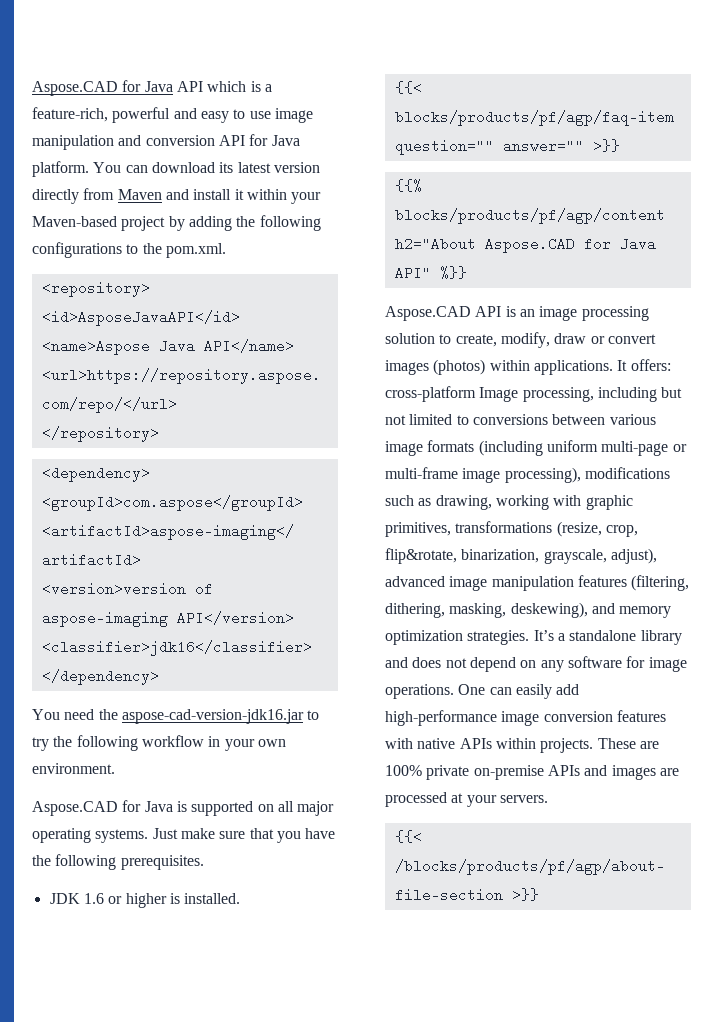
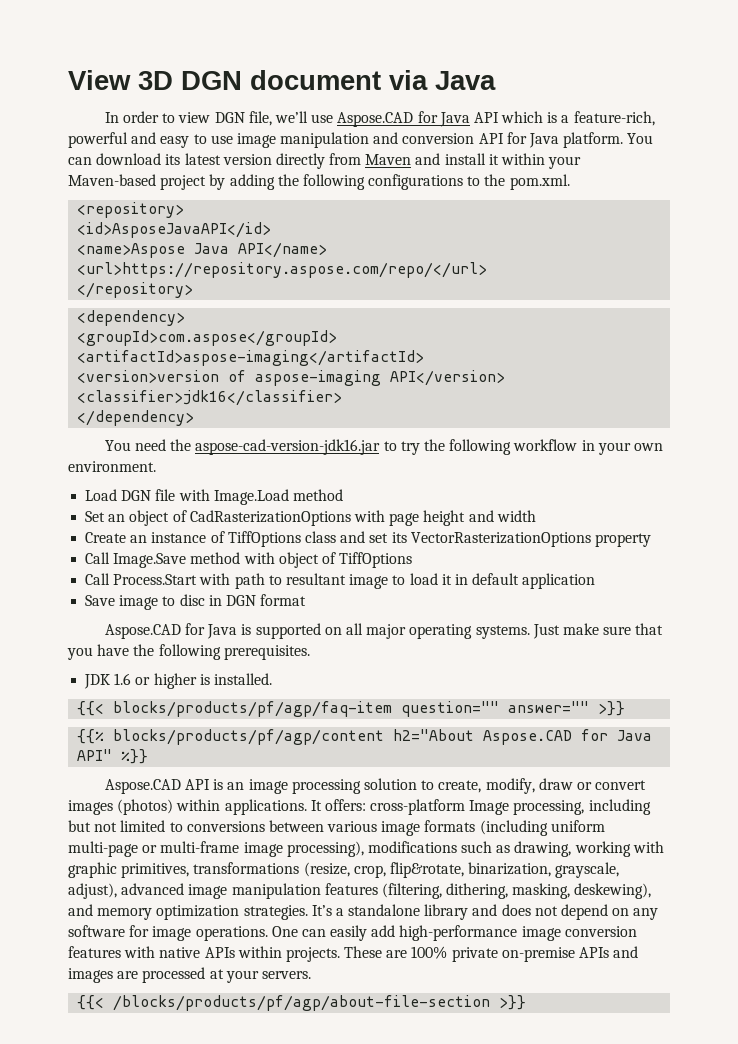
(32, 88) none -> [68,70,496,90] [104,111,334,126] View 3D DGN document via Java // In order to view DGN file, we’ll use
(115, 768) none -> [85,489,343,505] [85,510,536,526] [85,531,651,547] [85,552,413,568] [85,573,596,589] [85,594,307,610] // Load DGN file with Image.Load method // Set an object of CadRasterizationOptions with page height and width // Create an instance of TiffOptions class and set its VectorRasterizationOptions property // Call Image.Save method with object of TiffOptions // Call Process.Start with path to resultant image to load it in default application // Save image to disc in DGN format

